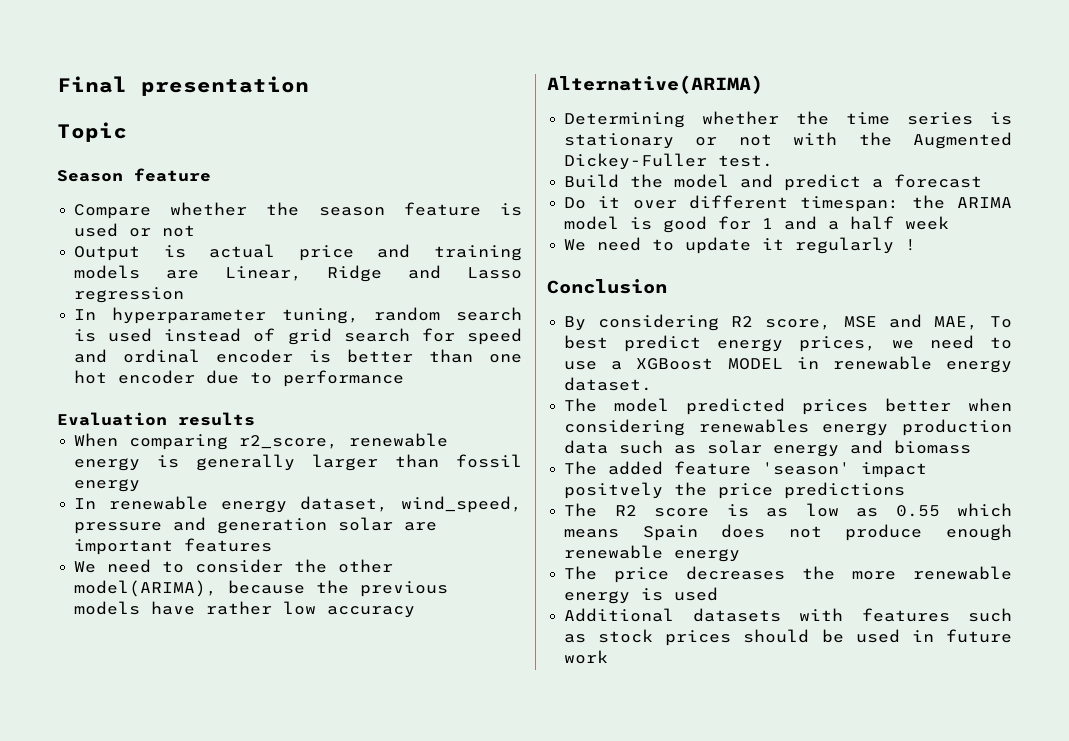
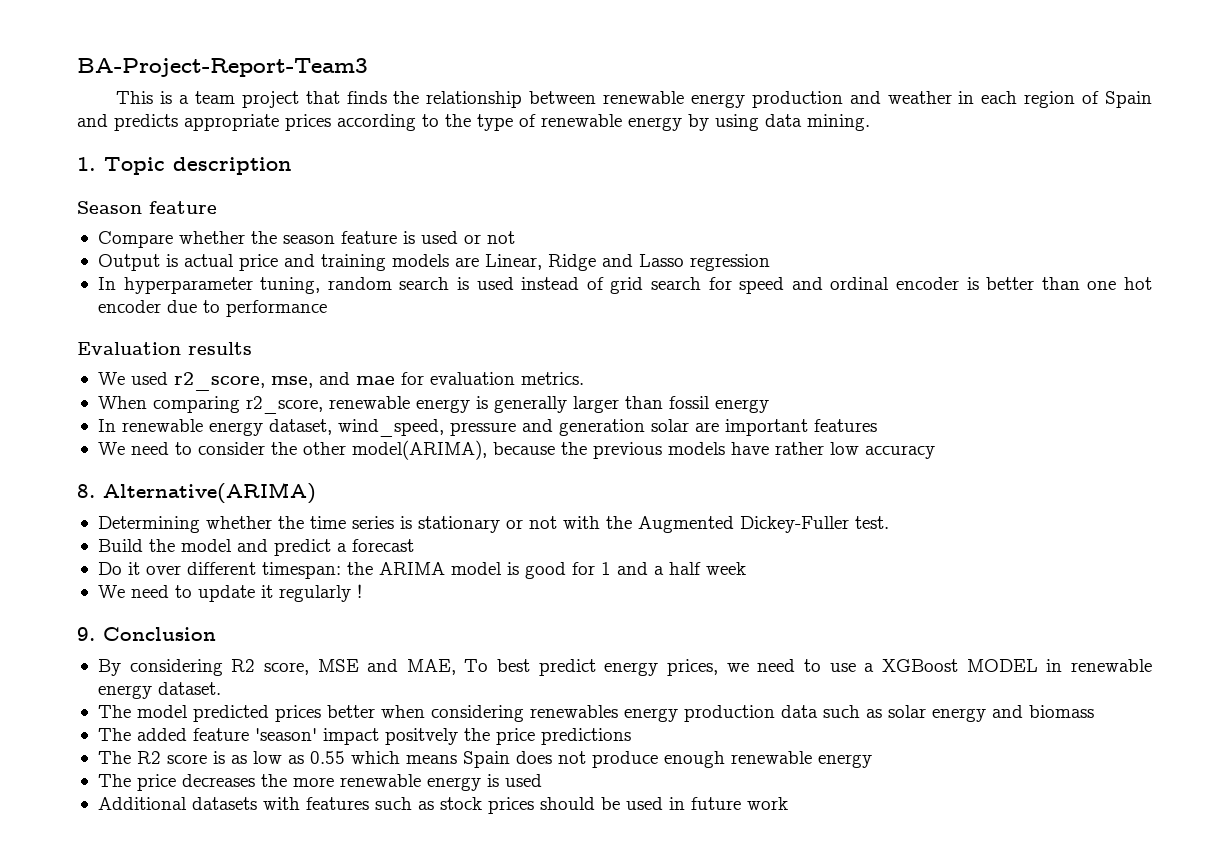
[57,76,309,96] Final presentation // -> [77,58,368,77] [116,91,1153,108] [77,114,870,131] [77,157,96,171] BA-Project-Report-Team3 // This is a team project that finds the relationship between renewable energy production and weather in each region of Spain and predicts appropriate prices according to the type of renewable energy by using data mining. // 1.
(127, 132) none -> [173,157,292,175] description
(255, 419) none -> [97,372,584,391] // We used r2_score, mse, and mae for evaluation metrics.
(416, 612) none -> [77,484,95,498] 8.
(917, 245) none -> [77,627,95,641] 9.

